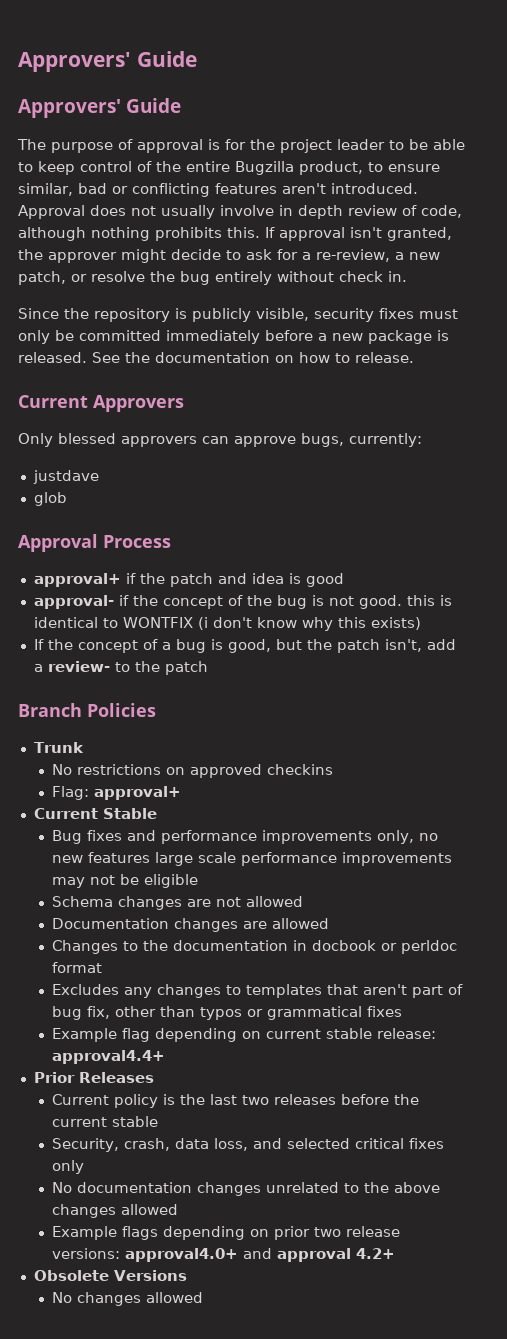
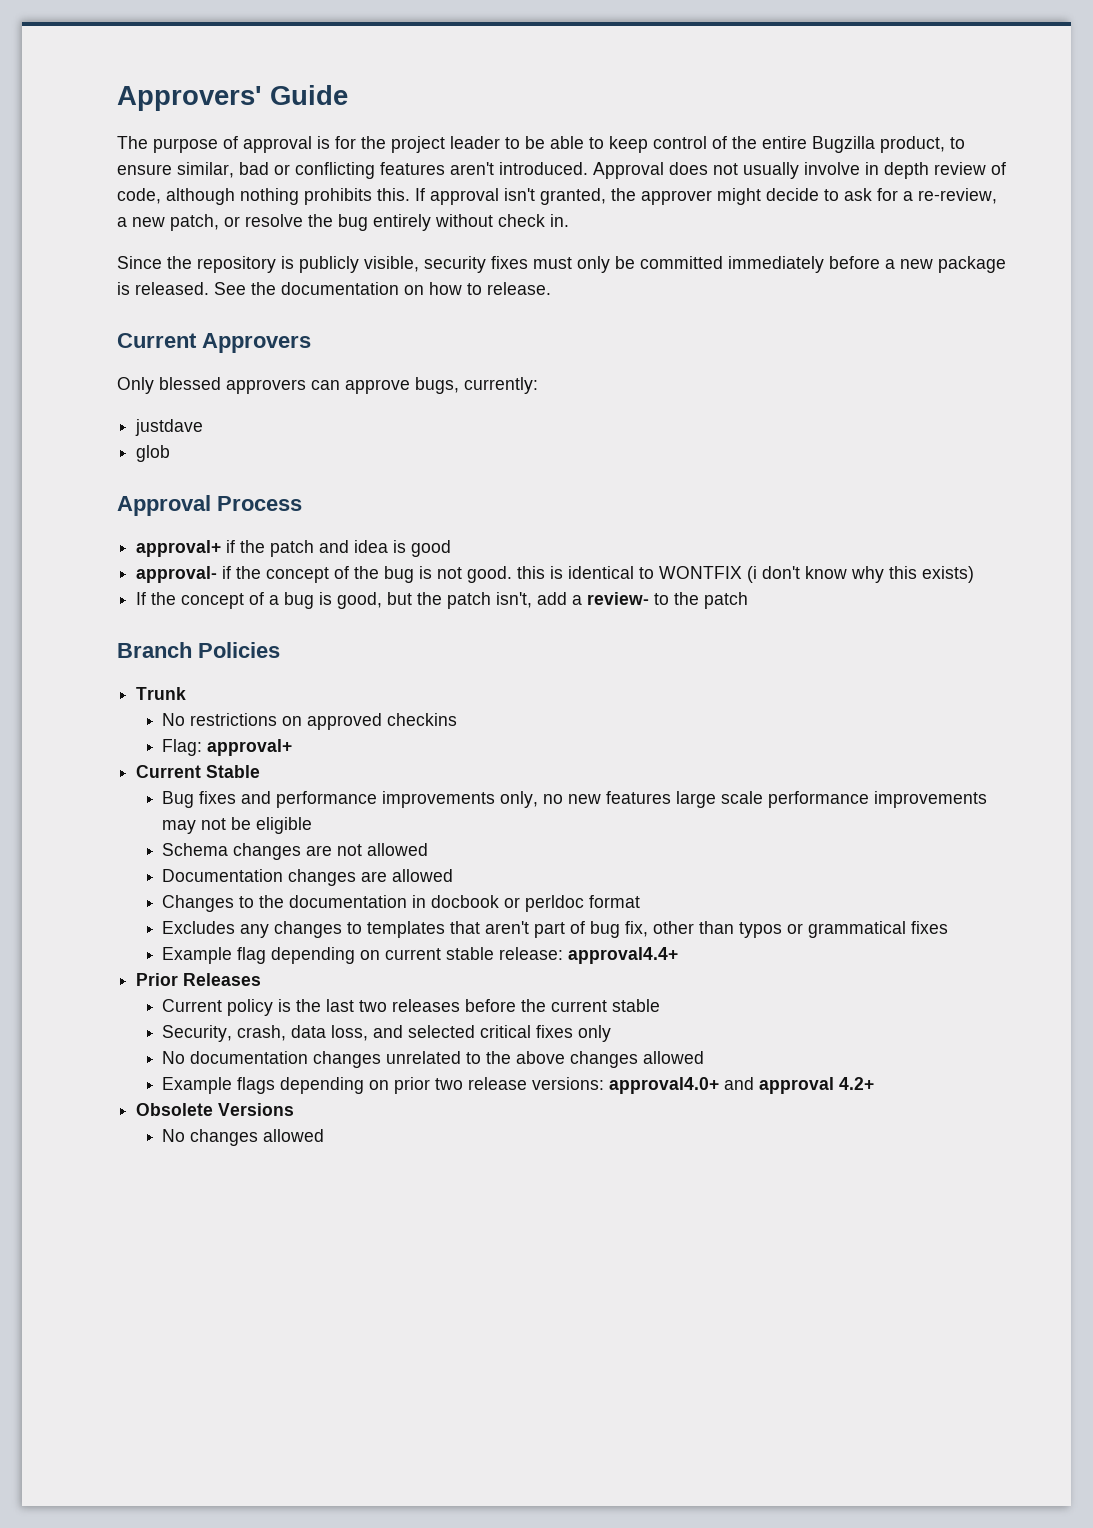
[18,51,197,72] [18,98,182,118] Approvers' Guide // Approvers' Guide -> [117,85,348,111] Approvers' Guide

